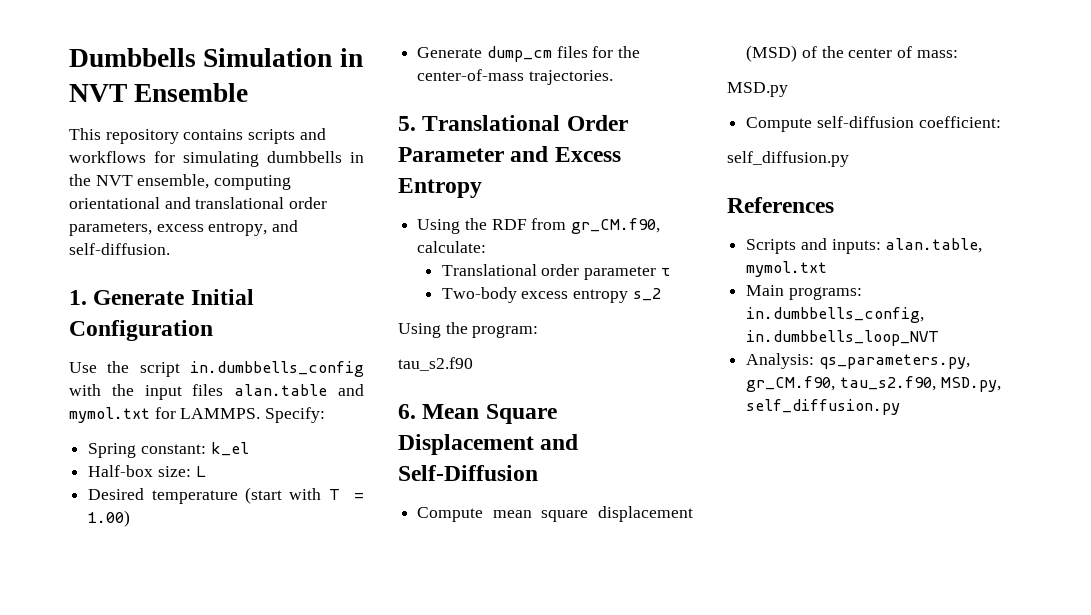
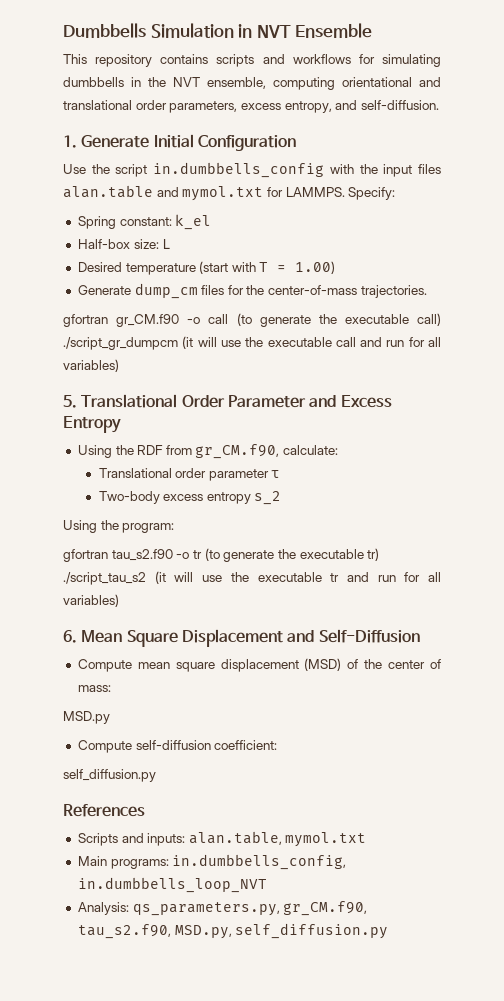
(613, 77) none -> [63,313,441,327] [63,336,442,350] [63,359,119,372] // gfortran gr_CM.f90 -o call (to generate the executable call) ./script_gr_dumpcm (it will use the executable call and run for all variables)
(539, 331) none -> [63,549,108,562] gfortran
(473, 364) none -> [176,548,380,562] [63,571,441,585] [63,594,119,607] -o tr (to generate the executable tr) ./script_tau_s2 (it will use the executable tr and run for all variables)

